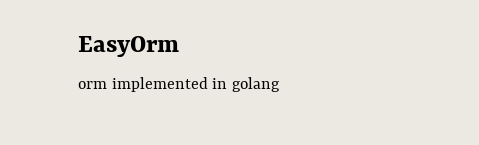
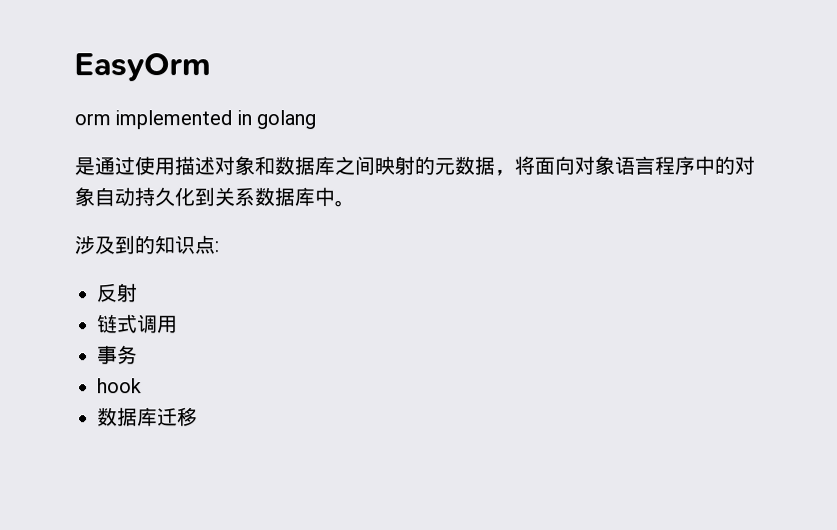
(281, 84) none -> [74,155,755,176] [74,187,355,208] [74,235,219,255] [97,283,138,303] [97,314,178,334] [97,345,138,365] [97,378,142,394] [97,407,198,427] // 是通过使用描述对象和数据库之间映射的元数据，将面向对象语言程序中的对象自动持久化到关系数据库中。 // 涉及到的知识点: // 反射 // 链式调用 // 事务 // hook // 数据库迁移

